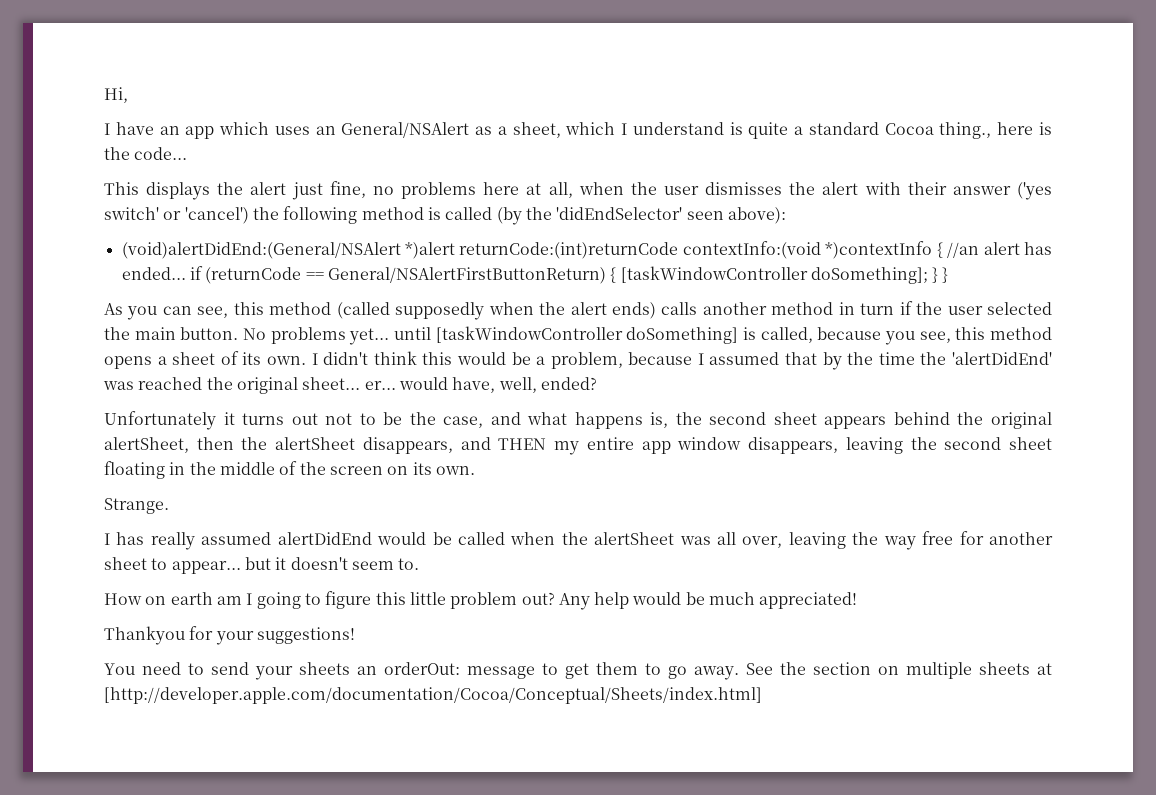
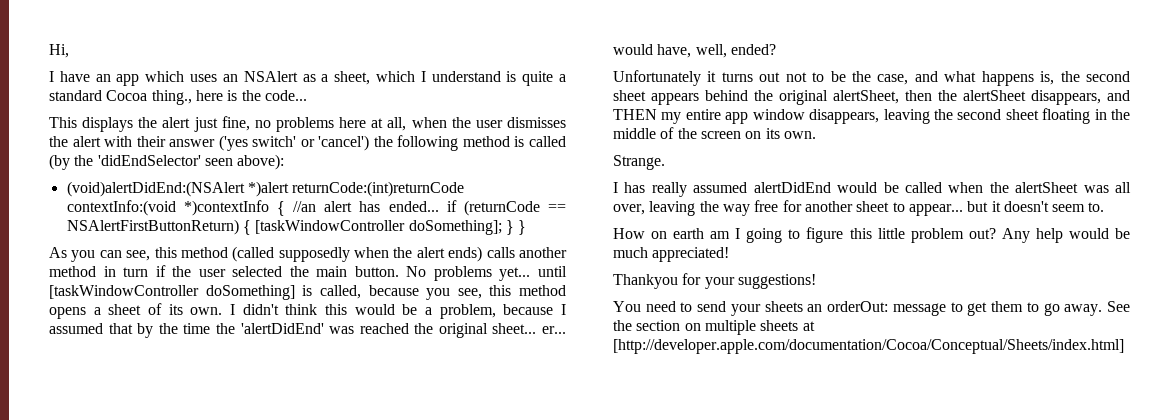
[341,122,470,138] General/NSAlert -> [243,71,298,82] NSAlert
[121,242,401,259] (void)alertDidEnd:(General/NSAlert -> [66,181,245,197] (void)alertDidEnd:(NSAlert
[327,267,606,284] General/NSAlertFirstButtonReturn) -> [66,219,239,235] NSAlertFirstButtonReturn)

